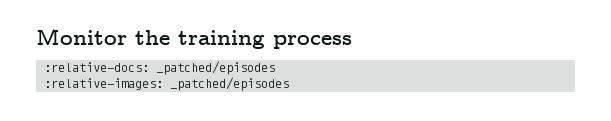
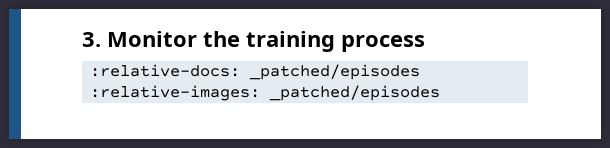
(36, 36) none -> [82,32,101,47] 3.

